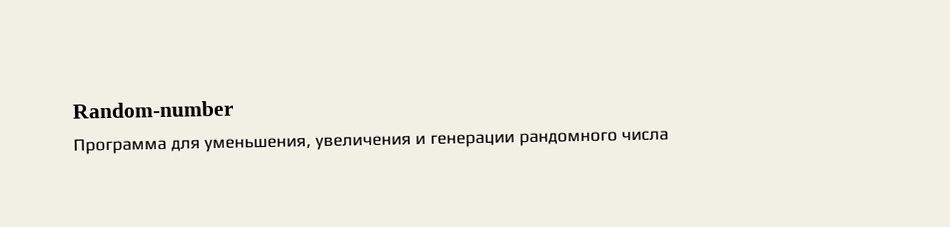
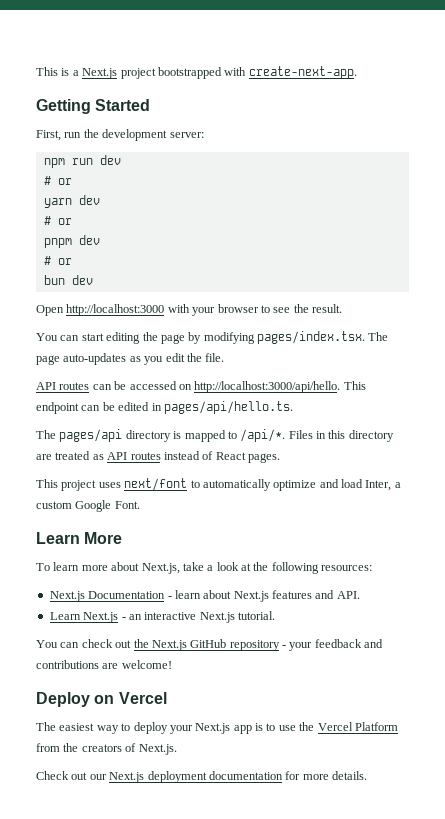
[72,100,234,119] [73,130,670,155] Random-number // Программа для уменьшения, увеличения и генерации рандомного числа -> [36,66,357,79] [36,99,151,114] [36,129,204,141] [43,155,121,168] [43,176,72,185] [43,195,100,208] [43,216,72,225] [43,235,100,248] [43,256,72,265] [43,275,93,285] [36,304,342,316] [36,331,389,344] [36,353,225,365] [36,381,366,393] [36,401,293,414] [36,429,394,442] [36,451,280,463] [36,478,401,491] [36,500,140,512] [36,532,123,544] [36,562,373,574] [49,590,360,602] [49,611,275,623] [36,639,384,651] [36,660,172,669] [36,692,167,707] [36,722,398,734] [36,743,177,755] [36,771,367,783] This is a Next.js project bootstrapped with create-next-app. // Getting Started // First, run the development server: // npm run dev // # or // yarn dev // # or // pnpm dev // # or // bun dev // Open http://localhost:3000 with your browser to see the result. // You can start editing the page by modifying pages/index.tsx. The page auto-updates as you edit the file. // API routes can be accessed on http://localhost:3000/api/hello. This endpoint can be edited in pages/api/hello.ts. // The pages/api directory is mapped to /api/*. Files in this directory are treated as API routes instead of React pages. // This project uses next/font to automatically optimize and load Inter, a custom Google Font. // Learn More // To learn more about Next.js, take a look at the following resources: // Next.js Documentation - learn about Next.js features and API. // Learn Next.js - an interactive Next.js tutorial. // You can check out the Next.js GitHub repository - your feedback and contributions are welcome! // Deploy on Vercel // The easiest way to deploy your Next.js app is to use the Vercel Platform from the creators of Next.js. // Check out our Next.js deployment documentation for more details.

